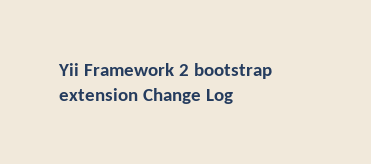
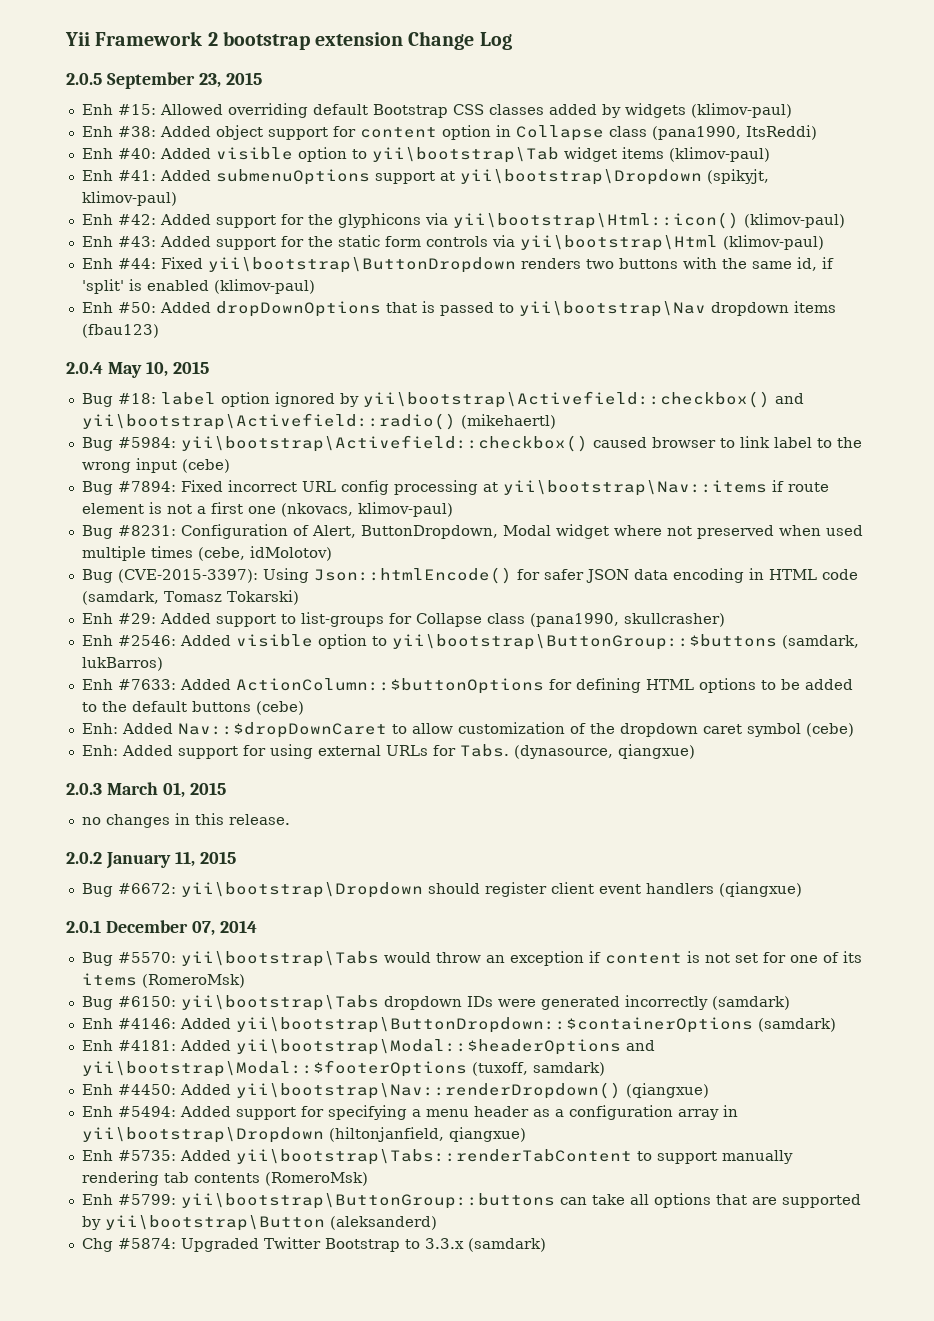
(234, 96) none -> [66,72,262,89] [81,103,792,118] [81,125,817,141] [81,147,770,163] [81,169,769,185] [81,191,177,206] [81,212,845,229] [81,235,824,251] [81,257,834,273] [81,279,315,294] [81,301,836,317] [81,324,159,338] [66,361,209,378] [81,391,804,408] [81,413,556,430] [81,435,862,452] [81,458,230,473] [81,480,829,496] [81,502,453,517] [81,524,863,539] [81,546,332,561] [81,567,858,584] [81,590,299,605] [81,612,725,627] [81,634,859,650] [81,657,163,671] [81,678,853,694] [81,701,304,715] [81,722,854,738] [81,744,695,759] [66,782,226,798] [81,813,290,828] [66,851,236,869] [81,882,802,898] [66,920,257,936] [81,951,862,967] [81,973,245,988] [81,995,790,1011] [81,1017,836,1033] [81,1039,655,1055] [81,1060,605,1077] [81,1082,709,1099] [81,1105,738,1120] [81,1127,526,1143] [81,1149,793,1165] [81,1171,368,1186] [81,1193,861,1209] [81,1215,437,1231] [81,1237,546,1252] // 2.0.5 September 23, 2015 // Enh #15: Allowed overriding default Bootstrap CSS classes added by widgets (klimov-paul) // Enh #38: Added object support for content option in Collapse class (pana1990, ItsReddi) // Enh #40: Added visible option to yii\bootstrap\Tab widget items (klimov-paul) // Enh #41: Added submenuOptions support at yii\bootstrap\Dropdown (spikyjt, klimov-paul) // Enh #42: Added support for the glyphicons via yii\bootstrap\Html::icon() (klimov-paul) // Enh #43: Added support for the static form controls via yii\bootstrap\Html (klimov-paul) // Enh #44: Fixed yii\bootstrap\ButtonDropdown renders two buttons with the same id, if 'split' is enabled (klimov-paul) // Enh #50: Added dropDownOptions that is passed to yii\bootstrap\Nav dropdown items (fbau123) // 2.0.4 May 10, 2015 // Bug #18: label option ignored by yii\bootstrap\Activefield::checkbox() and yii\bootstrap\Activefield::radio() (mikehaertl) // Bug #5984: yii\bootstrap\Activefield::checkbox() caused browser to link label to the wrong input (cebe) // Bug #7894: Fixed incorrect URL config processing at yii\bootstrap\Nav::items if route element is not a first one (nkovacs, klimov-paul) // Bug #8231: Configuration of Alert, ButtonDropdown, Modal widget where not preserved when used multiple times (cebe, idMolotov) // Bug (CVE-2015-3397): Using Json::htmlEncode() for safer JSON data encoding in HTML code (samdark, Tomasz Tokarski) // Enh #29: Added support to list-groups for Collapse class (pana1990, skullcrasher) // Enh #2546: Added visible option to yii\bootstrap\ButtonGroup::$buttons (samdark, lukBarros) // Enh #7633: Added ActionColumn::$buttonOptions for defining HTML options to be added to the default buttons (cebe) // Enh: Added Nav::$dropDownCaret to allow customization of the dropdown caret symbol (cebe) // Enh: Added support for using external URLs for Tabs. (dynasource, qiangxue) // 2.0.3 March 01, 2015 // no changes in this release. // 2.0.2 January 11, 2015 // Bug #6672: yii\bootstrap\Dropdown should register client event handlers (qiangxue) // 2.0.1 December 07, 2014 // Bug #5570: yii\bootstrap\Tabs would throw an exception if content is not set for one of its items (RomeroMsk) // Bug #6150: yii\bootstrap\Tabs dropdown IDs were generated incorrectly (samdark) // Enh #4146: Added yii\bootstrap\ButtonDropdown::$containerOptions (samdark) // Enh #4181: Added yii\bootstrap\Modal::$headerOptions and yii\bootstrap\Modal::$footerOptions (tuxoff, samdark) // Enh #4450: Added yii\bootstrap\Nav::renderDropdown() (qiangxue) // Enh #5494: Added support for specifying a menu header as a configuration array in yii\bootstrap\Dropdown (hiltonjanfield, qiangxue) // Enh #5735: Added yii\bootstrap\Tabs::renderTabContent to support manually rendering tab contents (RomeroMsk) // Enh #5799: yii\bootstrap\ButtonGroup::buttons can take all options that are supported by yii\bootstrap\Button (aleksanderd) // Chg #5874: Upgraded Twitter Bootstrap to 3.3.x (samdark)

